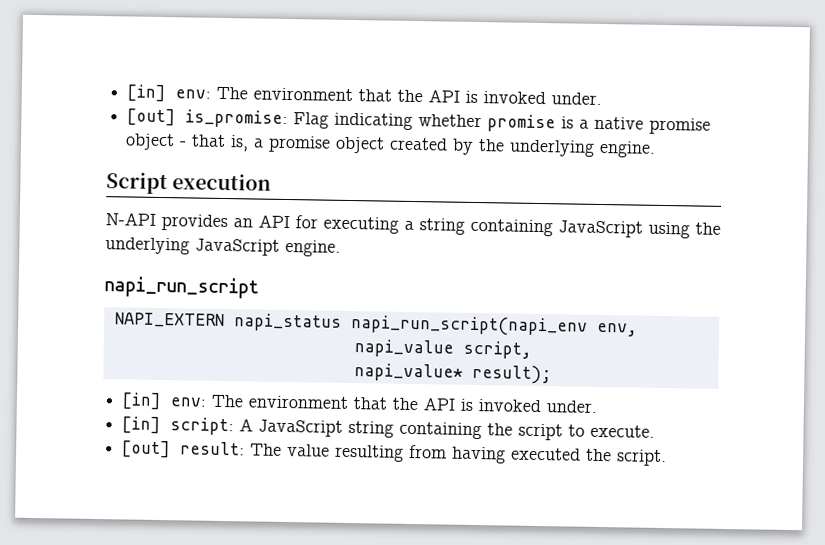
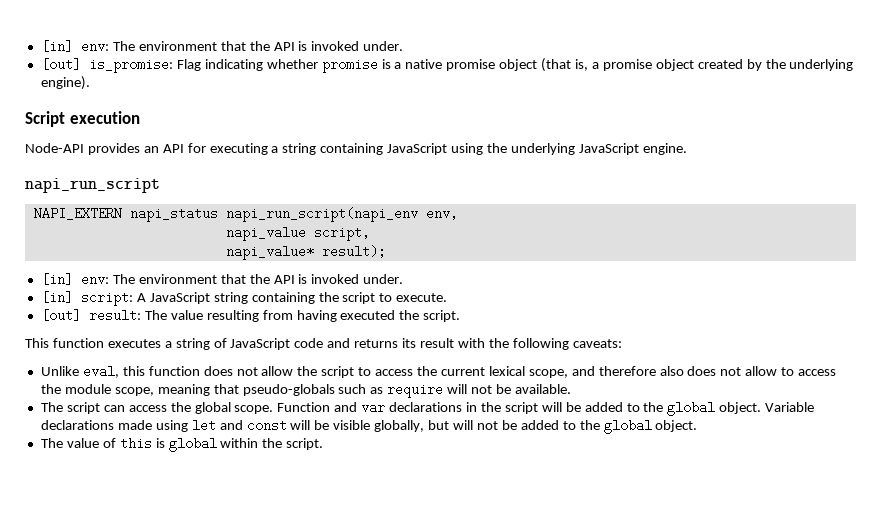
[179,134,227,148] - that -> [541,58,572,72] (that
[599,140,657,158] engine. -> [40,76,90,90] engine).
[105,212,156,226] N-API -> [25,143,84,153] Node-API
(668, 458) none -> [25,338,622,350] [40,365,837,378] [40,383,571,398] [40,401,815,416] [40,419,698,434] [40,437,324,452] // This function executes a string of JavaScript code and returns its result with the following caveats: // Unlike eval, this function does not allow the script to access the current lexical scope, and therefore also does not allow to access the module scope, meaning that pseudo-globals such as require will not be available. // The script can access the global scope. Function and var declarations in the script will be added to the global object. Variable declarations made using let and const will be visible globally, but will not be added to the global object. // The value of this is global within the script.

